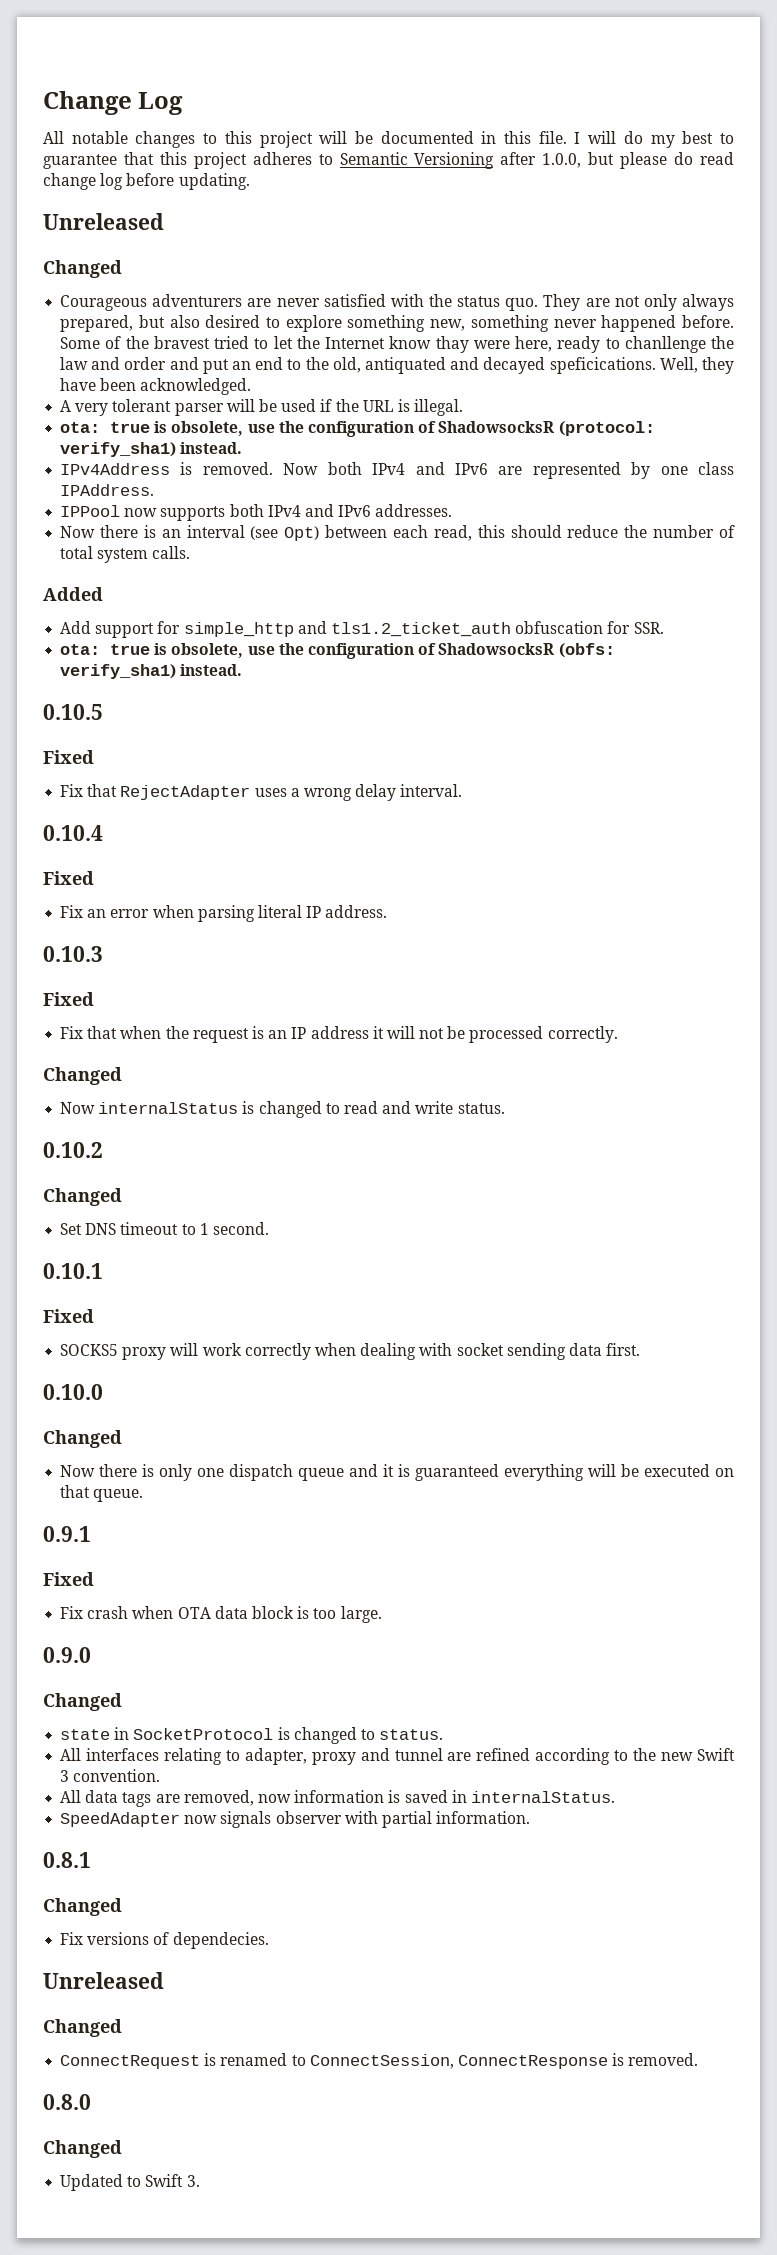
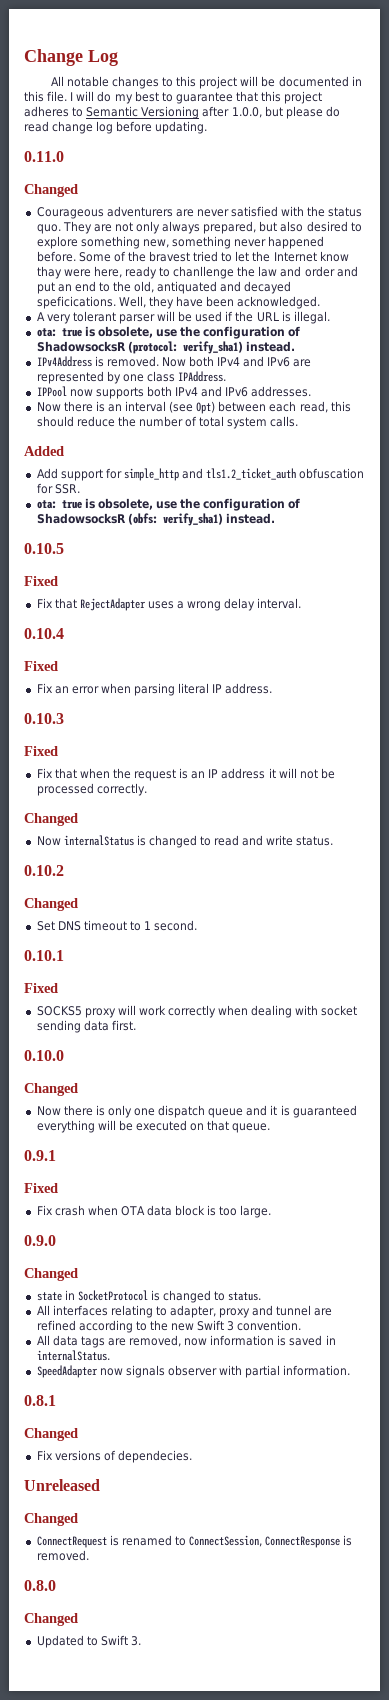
[43,213,164,230] Unreleased -> [24,151,64,162] 0.11.0

